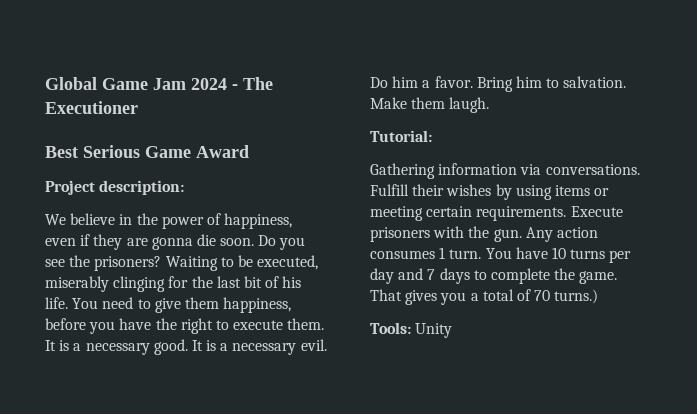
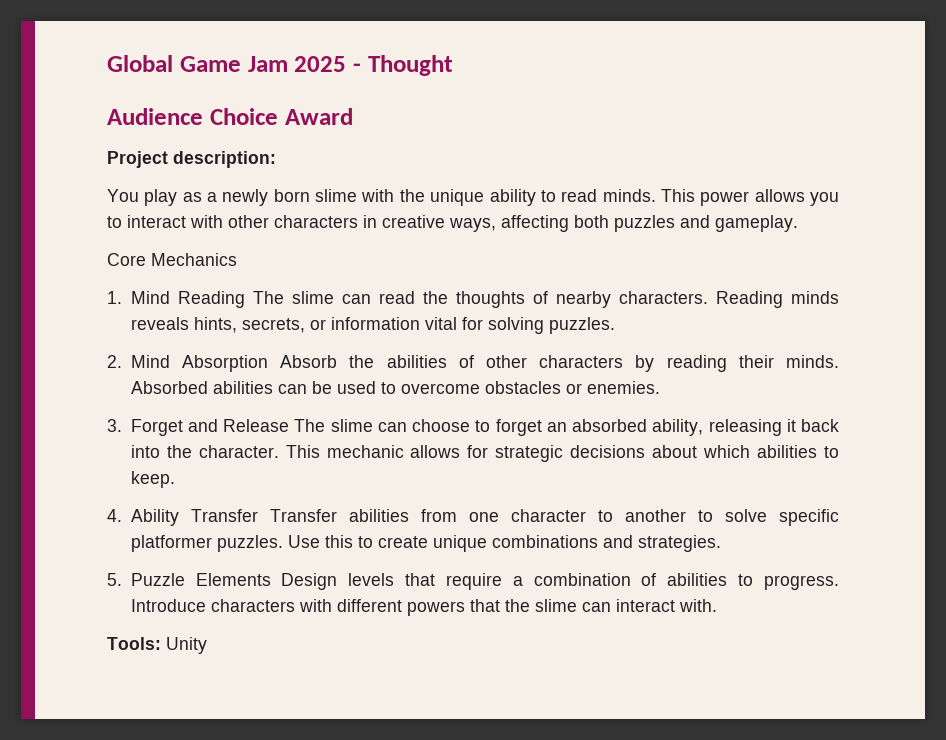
[191,77,273,90] [45,101,138,114] [45,145,249,158] [45,180,185,195] [45,213,293,229] [45,234,306,250] [45,255,319,271] [45,276,302,292] [45,297,292,313] [45,318,325,334] [45,339,327,355] [370,76,627,92] [370,97,490,113] [370,130,432,142] [370,163,640,179] [370,184,610,200] [370,206,623,221] [370,226,598,242] [370,247,632,263] [370,268,618,284] [370,289,599,305] 2024 - The Executioner // Best Serious Game Award // Project description: // We believe in the power of happiness, even if they are gonna die soon. Do you see the prisoners? Waiting to be executed, miserably clinging for the last bit of his life. You need to give them happiness, before you have the right to execute them. It is a necessary good. It is a necessary evil. Do him a favor. Bring him to salvation. Make them laugh. // Tutorial: // Gathering information via conversations. Fulfill their wishes by using items or meeting certain requirements. Execute prisoners with the gun. Any action consumes 1 turn. You have 10 turns per day and 7 days to complete the game. That gives you a total of 70 turns.) -> [294,55,453,76] [107,108,353,125] [107,151,276,168] [107,189,840,206] [107,215,798,232] [107,253,237,266] [107,291,839,308] [130,317,615,334] [107,355,839,372] [130,381,660,394] [107,419,839,436] [130,445,839,462] [130,471,175,488] [107,509,839,526] [130,535,721,552] [107,573,839,590] [130,599,717,616] 2025 - Thought // Audience Choice Award // Project description: // You play as a newly born slime with the unique ability to read minds. This power allows you to interact with other characters in creative ways, affecting both puzzles and gameplay. // Core Mechanics // 1. Mind Reading The slime can read the thoughts of nearby characters. Reading minds reveals hints, secrets, or information vital for solving puzzles. // 2. Mind Absorption Absorb the abilities of other characters by reading their minds. Absorbed abilities can be used to overcome obstacles or enemies. // 3. Forget and Release The slime can choose to forget an absorbed ability, releasing it back into the character. This mechanic allows for strategic decisions about which abilities to keep. // 4. Ability Transfer Transfer abilities from one character to another to solve specific platformer puzzles. Use this to create unique combinations and strategies. // 5. Puzzle Elements Design levels that require a combination of abilities to progress. Introduce characters with different powers that the slime can interact with.

